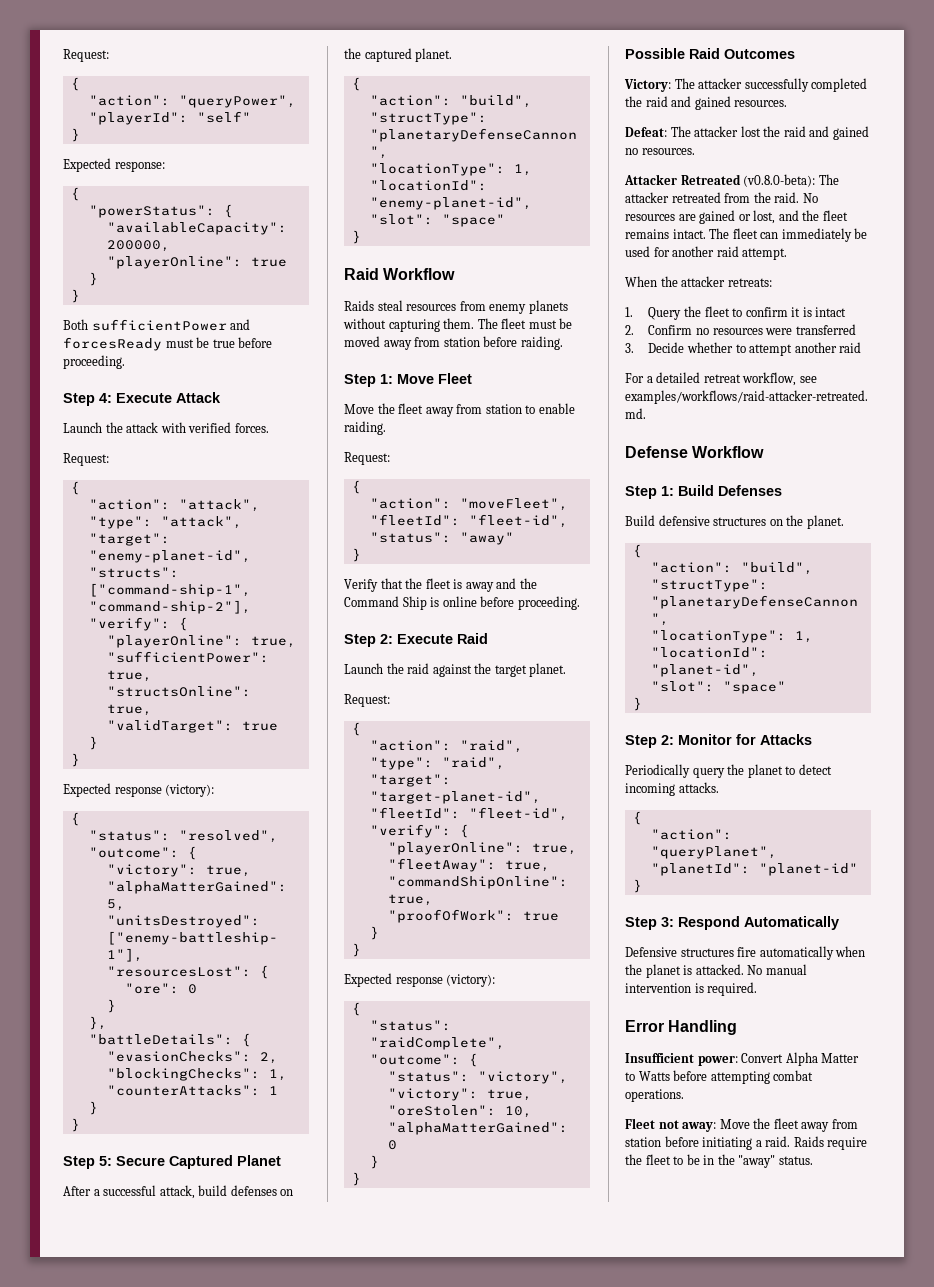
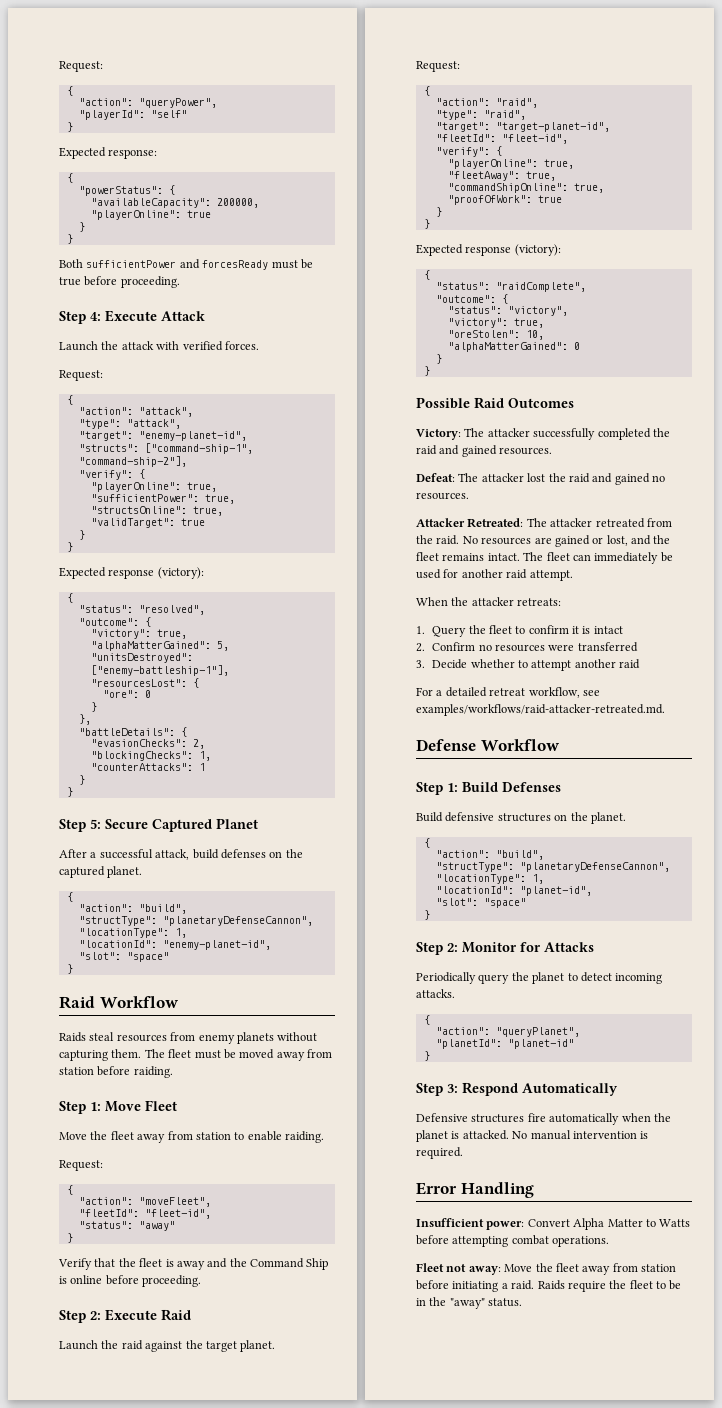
[680,174,816,187] Retreated (v0.8.0-beta): -> [467,518,524,528] Retreated:

